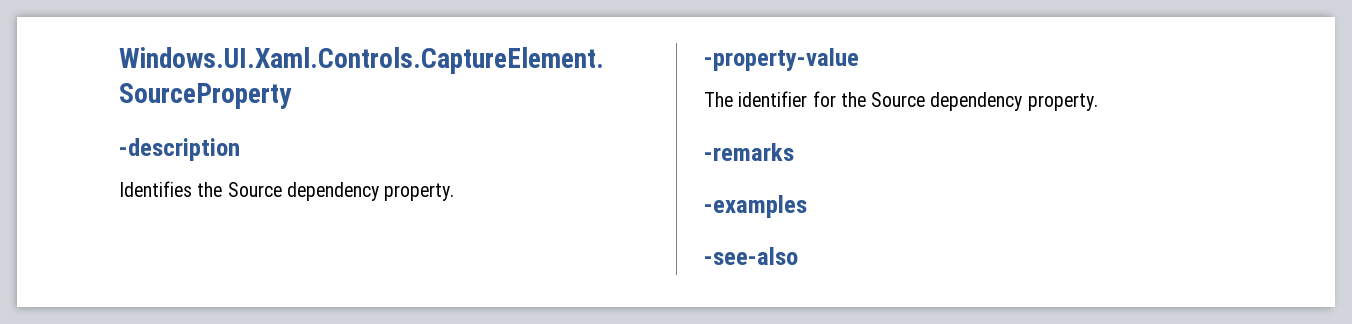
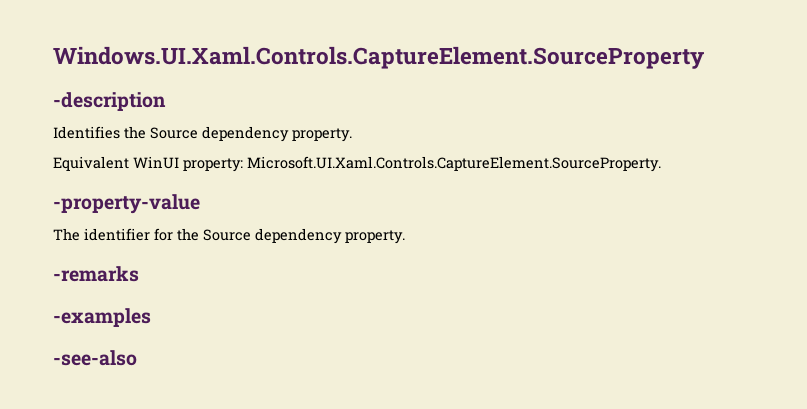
(455, 192) none -> [53,156,661,172] // Equivalent WinUI property: Microsoft.UI.Xaml.Controls.CaptureElement.SourceProperty.

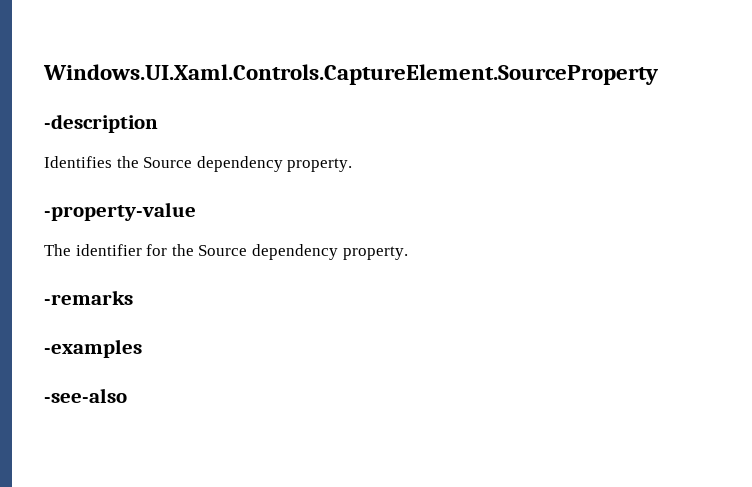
[53,156,661,172] // Equivalent WinUI property: Microsoft.UI.Xaml.Controls.CaptureElement.SourceProperty. -> (353, 165) none

